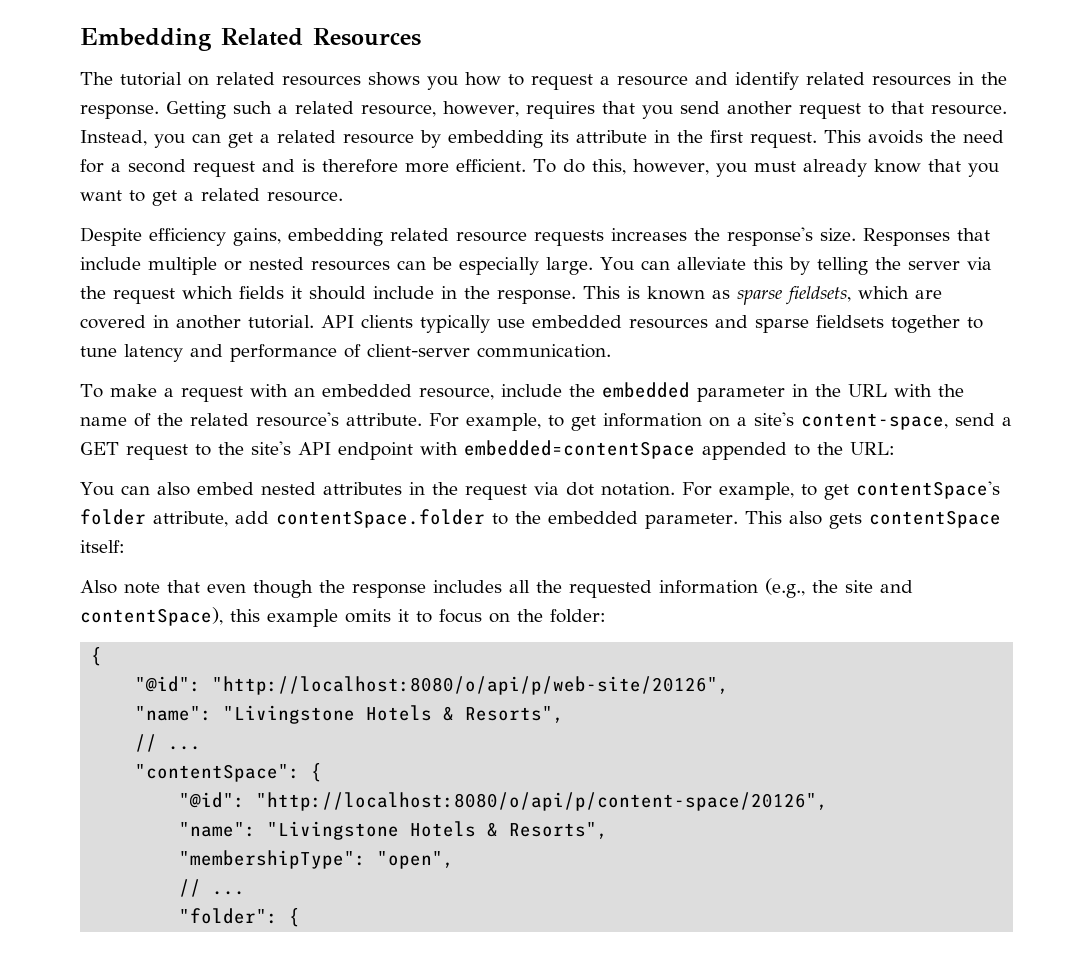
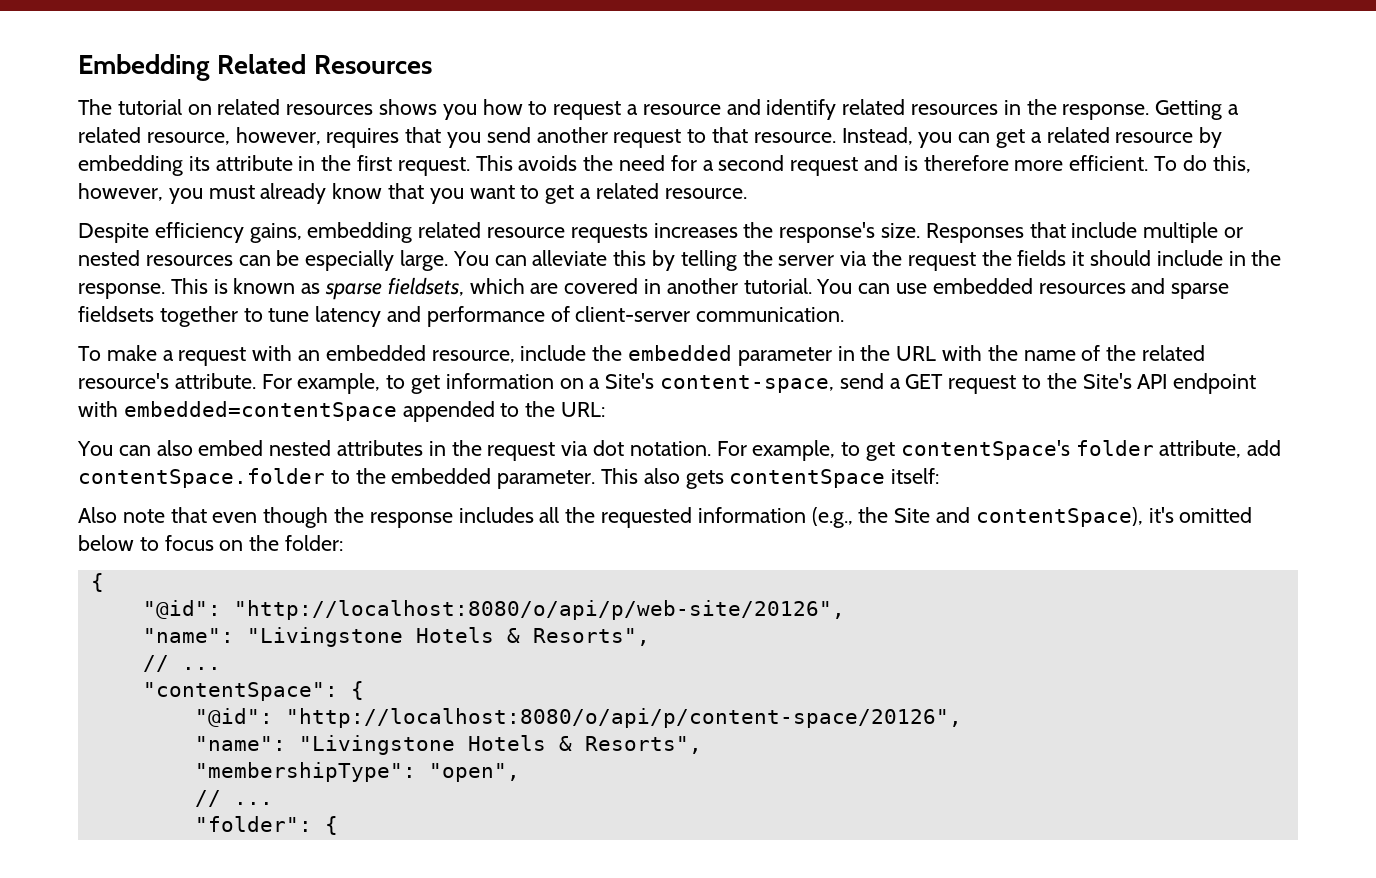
[233,101,272,114] such -> (1223, 110) none
[182,286,233,299] which -> [981,250,1012,266] the
[321,315,490,333] API clients typically -> [816,279,891,294] You can
[754,412,794,426] site's -> [605,373,655,389] Site's
[251,441,291,455] site's -> [1082,373,1132,389] Site's
[845,580,873,593] site -> [894,508,931,523] Site
[230,609,409,627] this example omits it -> [1148,507,1253,523] [78,535,134,551] it's omitted below

